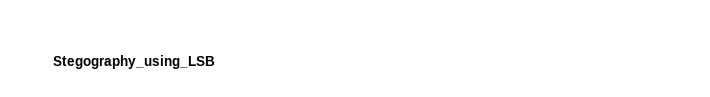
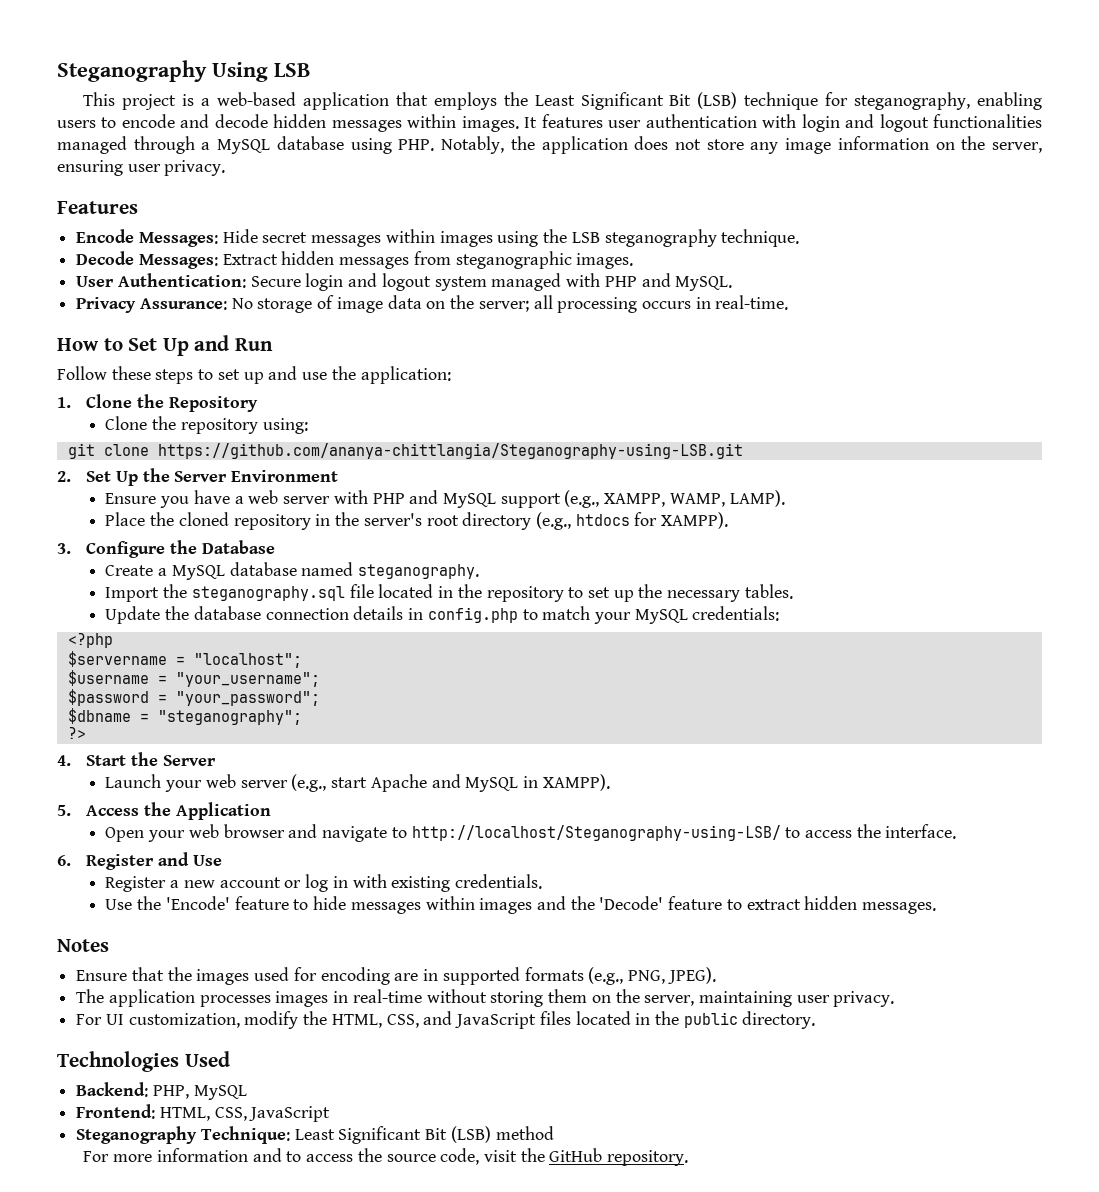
[53,55,215,69] Stegography_using_LSB -> [57,60,311,82] [83,92,1042,110] [57,114,1043,132] [57,136,1042,154] [57,160,226,176] [57,201,138,214] [76,229,800,247] [76,251,634,269] [76,273,733,291] [76,295,789,313] [57,335,273,356] [57,366,451,384] [57,394,258,412] [105,416,308,434] [67,443,743,459] [57,468,339,486] [105,490,785,508] [105,512,729,530] [57,540,275,558] [105,562,480,580] [105,584,793,602] [105,606,780,624] [67,633,113,648] [67,651,302,668] [67,670,320,687] [67,689,320,706] [67,708,302,725] [67,727,86,739] [57,752,216,766] [105,774,610,792] [57,802,271,820] [105,824,957,842] [57,852,222,870] [105,874,542,892] [105,896,937,914] [57,939,109,952] [76,967,716,985] [76,989,895,1007] [76,1011,816,1029] [57,1051,230,1072] [76,1082,247,1100] [76,1104,331,1122] [76,1126,554,1144] [83,1148,689,1166] Steganography Using LSB // This project is a web-based application that employs the Least Significant Bit (LSB) technique for steganography, enabling users to encode and decode hidden messages within images. It features user authentication with login and logout functionalities managed through a MySQL database using PHP. Notably, the application does not store any image information on the server, ensuring user privacy. // Features // Encode Messages: Hide secret messages within images using the LSB steganography technique. // Decode Messages: Extract hidden messages from steganographic images. // User Authentication: Secure login and logout system managed with PHP and MySQL. // Privacy Assurance: No storage of image data on the server; all processing occurs in real-time. // How to Set Up and Run // Follow these steps to set up and use the application: // 1. Clone the Repository // Clone the repository using: // git clone https://github.com/ananya-chittlangia/Steganography-using-LSB.git // 2. Set Up the Server Environment // Ensure you have a web server with PHP and MySQL support (e.g., XAMPP, WAMP, LAMP). // Place the cloned repository in the server's root directory (e.g., htdocs for XAMPP). // 3. Configure the Database // Create a MySQL database named steganography. // Import the steganography.sql file located in the repository to set up the necessary tables. // Update the database connection details in config.php to match your MySQL credentials: // <?php // $servername = "localhost"; // $username = "your_username"; // $password = "your_password"; // $dbname = "steganography"; // ?> // 4. Start the Server // Launch your web server (e.g., start Apache and MySQL in XAMPP). // 5. Access the Application // Open your web browser and navigate to http://localhost/Steganography-using-LSB/ to access the interface. // 6. Register and Use // Register a new account or log in with existing credentials. // Use the 'Encode' feature to hide messages within images and the 'Decode' feature to extract hidden messages. // Notes // Ensure that the images used for encoding are in supported formats (e.g., PNG, JPEG). // The application processes images in real-time without storing them on the server, maintaining user privacy. // For UI customization, modify the HTML, CSS, and JavaScript files located in the public directory. // Technologies Used // Backend: PHP, MySQL // Frontend: HTML, CSS, JavaScript // Steganography Technique: Least Significant Bit (LSB) method // For more information and to access the source code, visit the GitHub repository.

